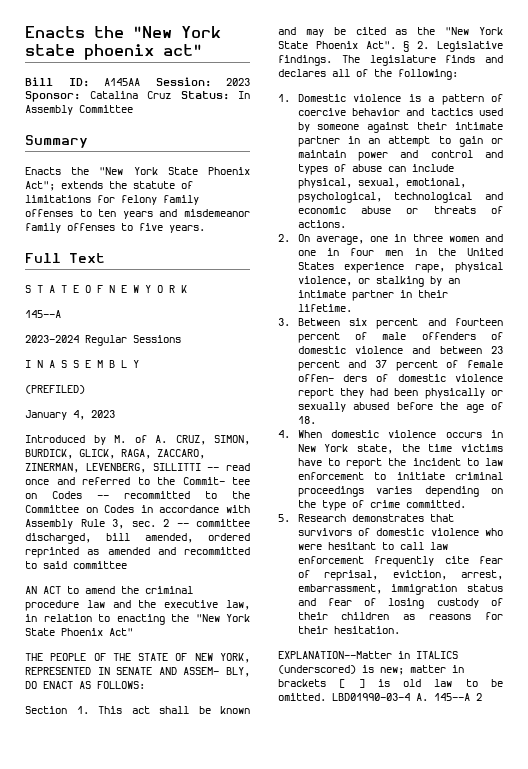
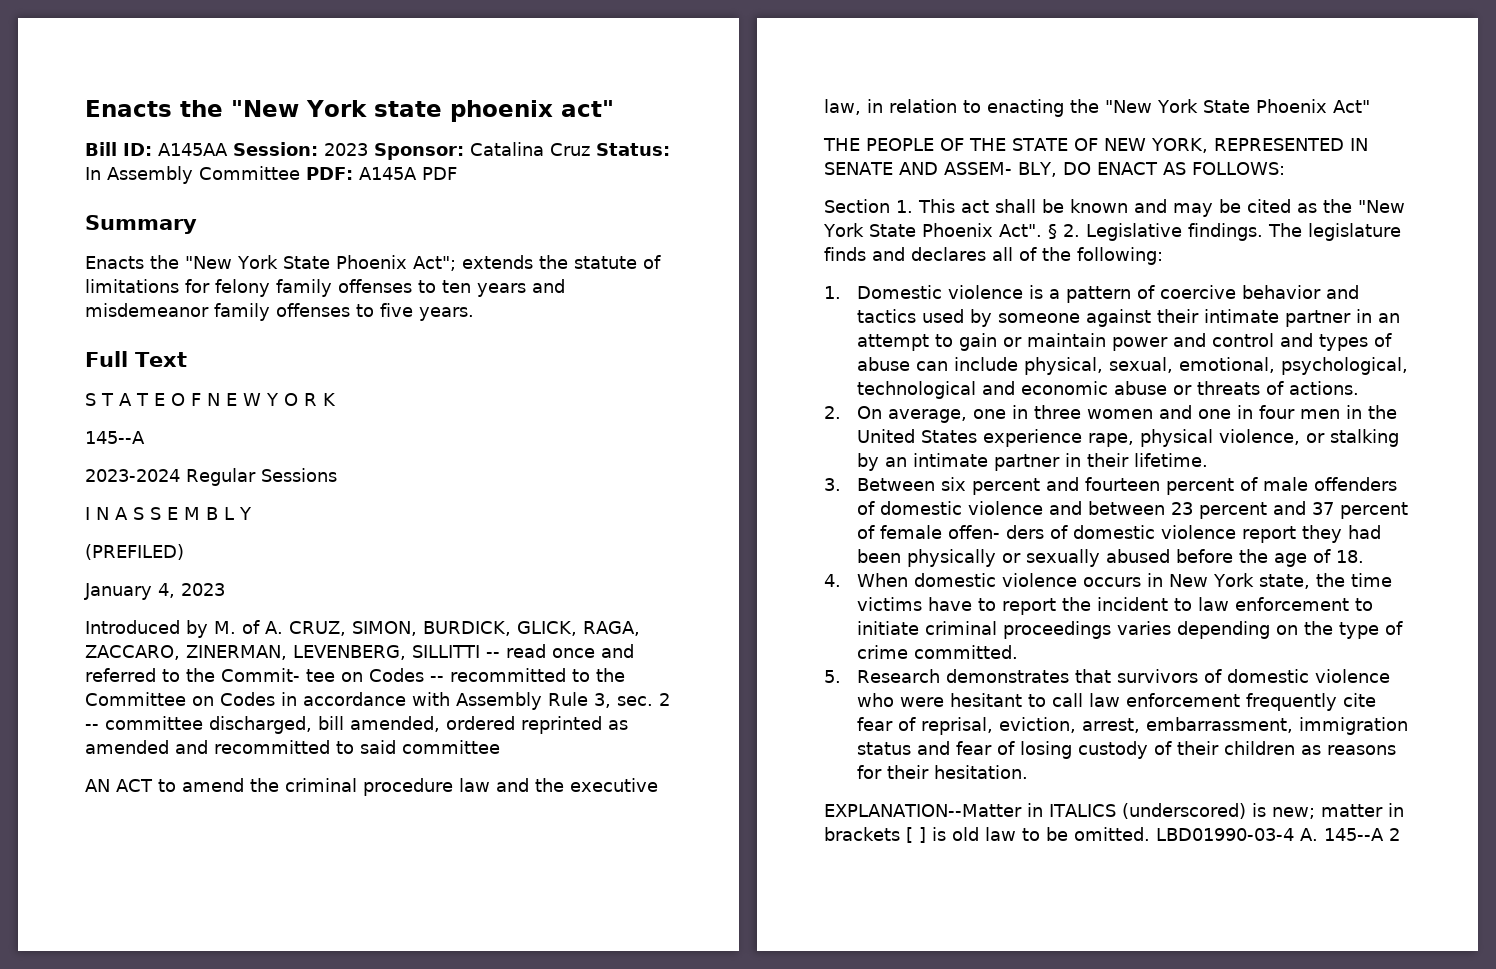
(133, 109) none -> [306,167,457,180] PDF: A145A PDF

